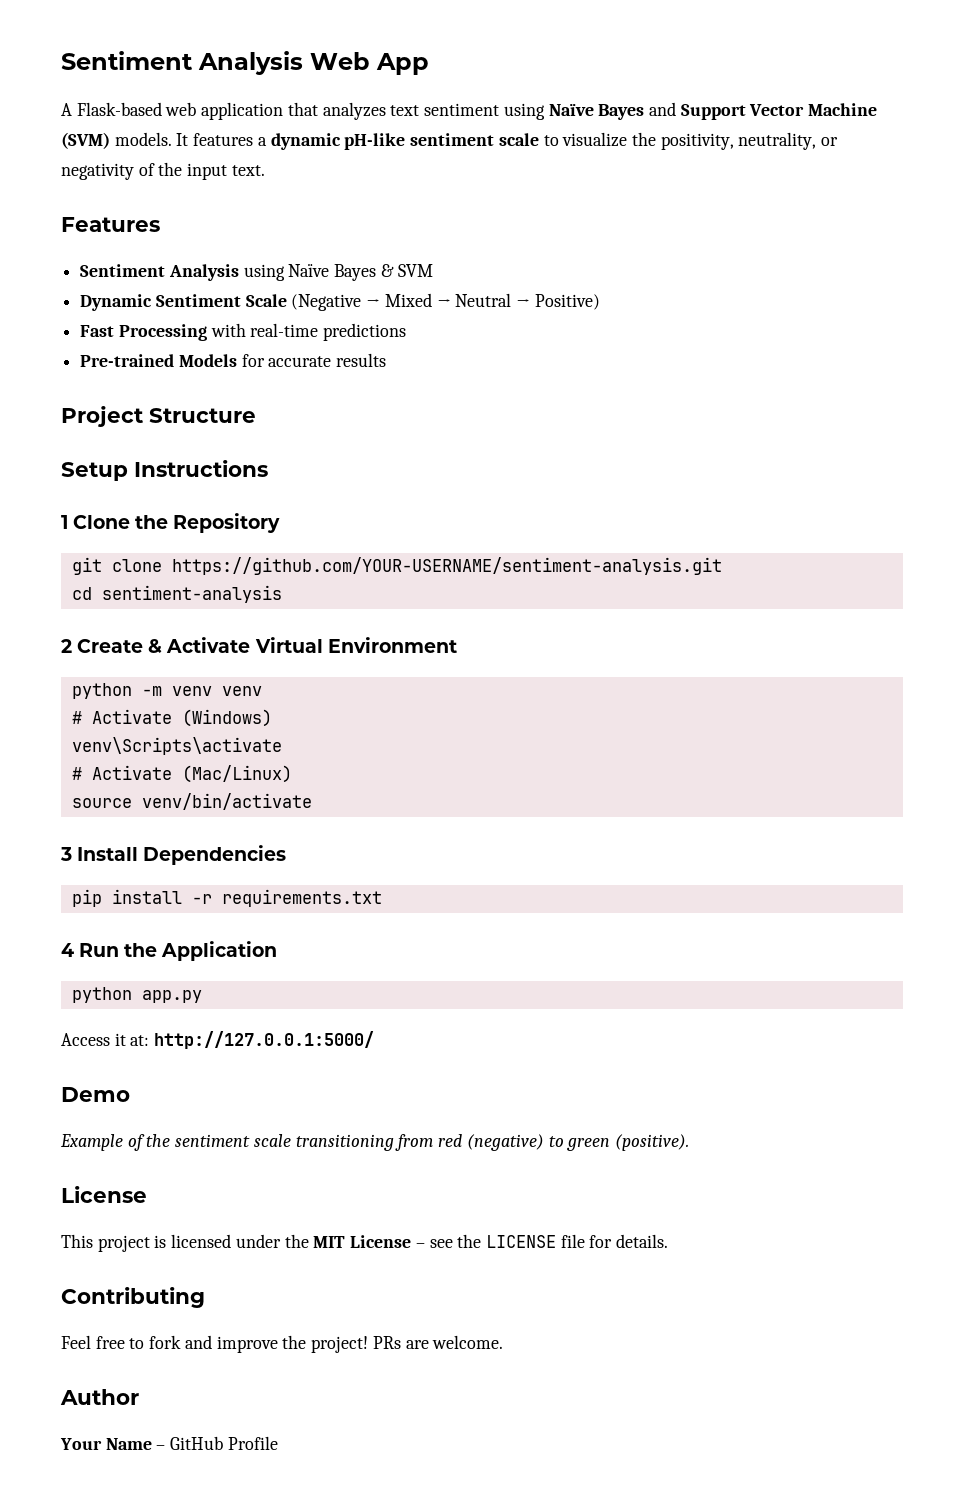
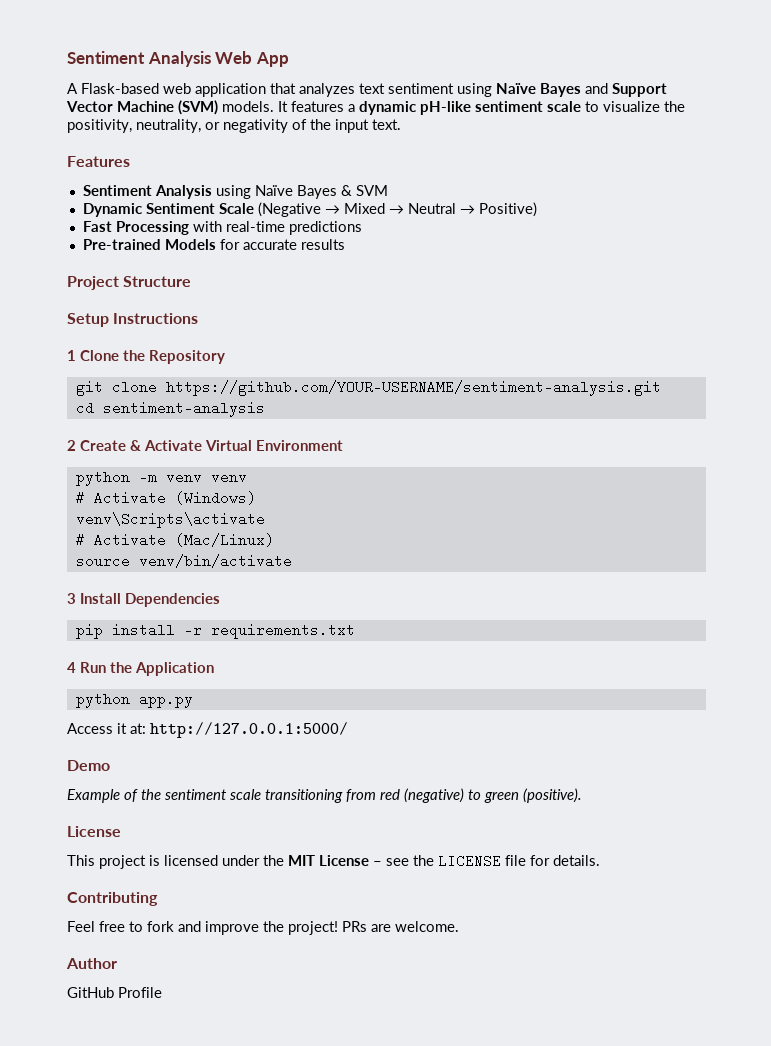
[60,1438,166,1450] Your Name – -> (117, 963) none

